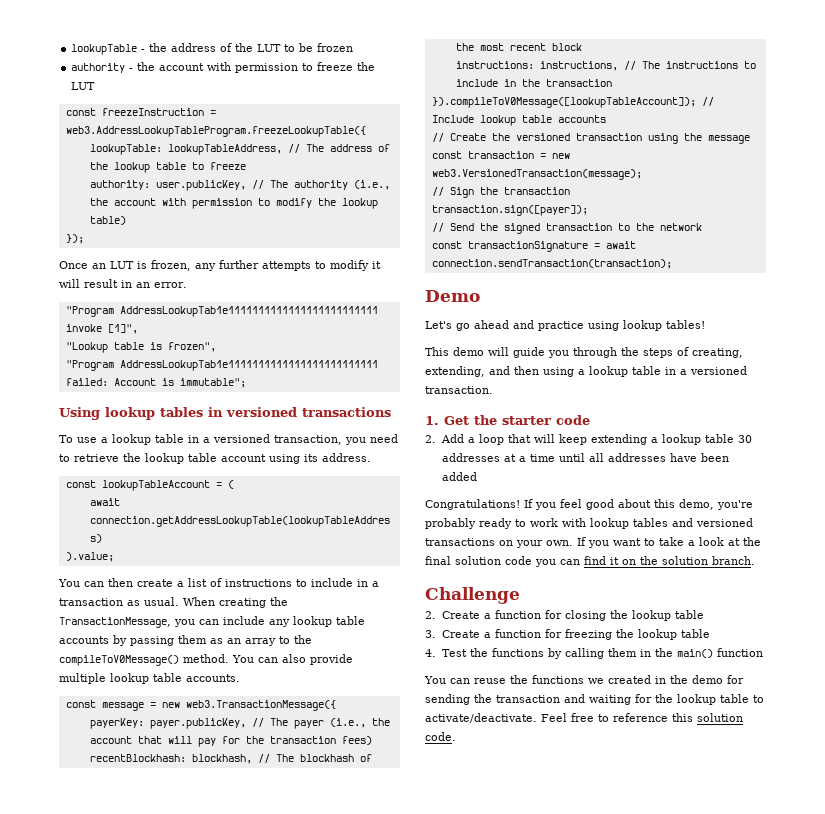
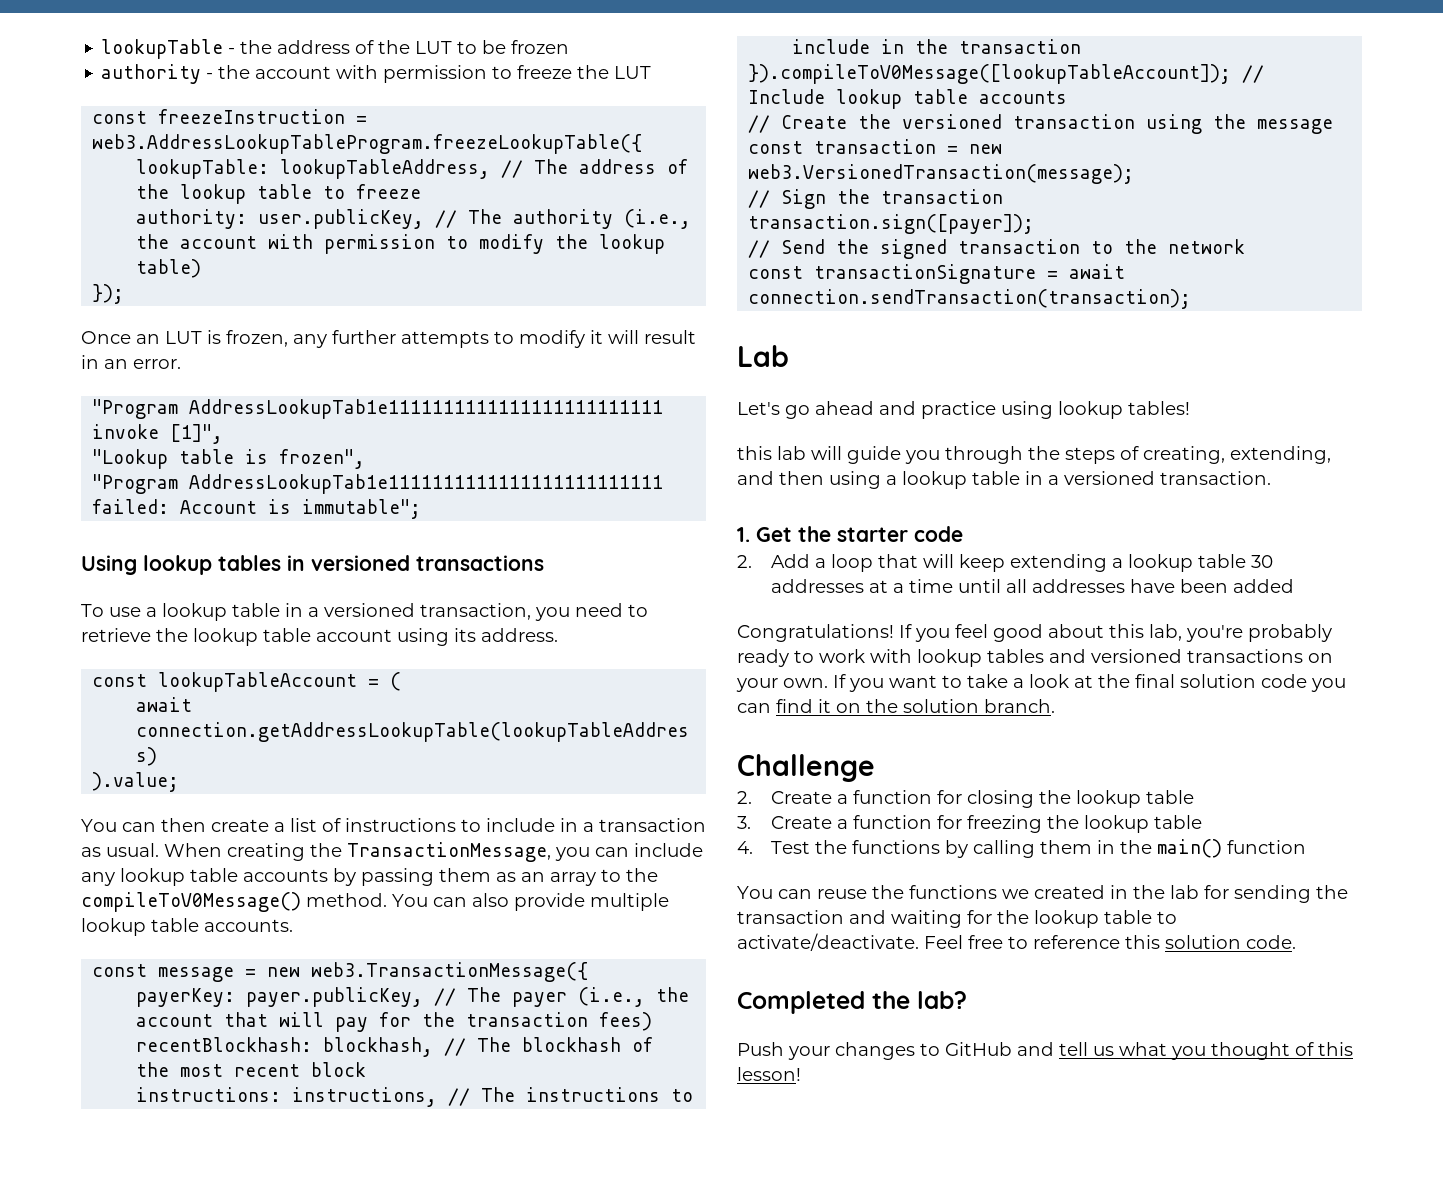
[425,290,480,302] Demo -> [737,345,789,367] Lab
[425,347,484,356] This demo -> [737,446,806,460] this lab
[679,499,714,510] demo, -> [1149,624,1182,641] lab,
[692,675,723,684] demo -> [1170,885,1199,899] lab
(456, 736) none -> [737,991,967,1014] [737,1042,1353,1060] [737,1067,801,1081] // Completed the lab? // Push your changes to GitHub and tell us what you thought of this lesson!

